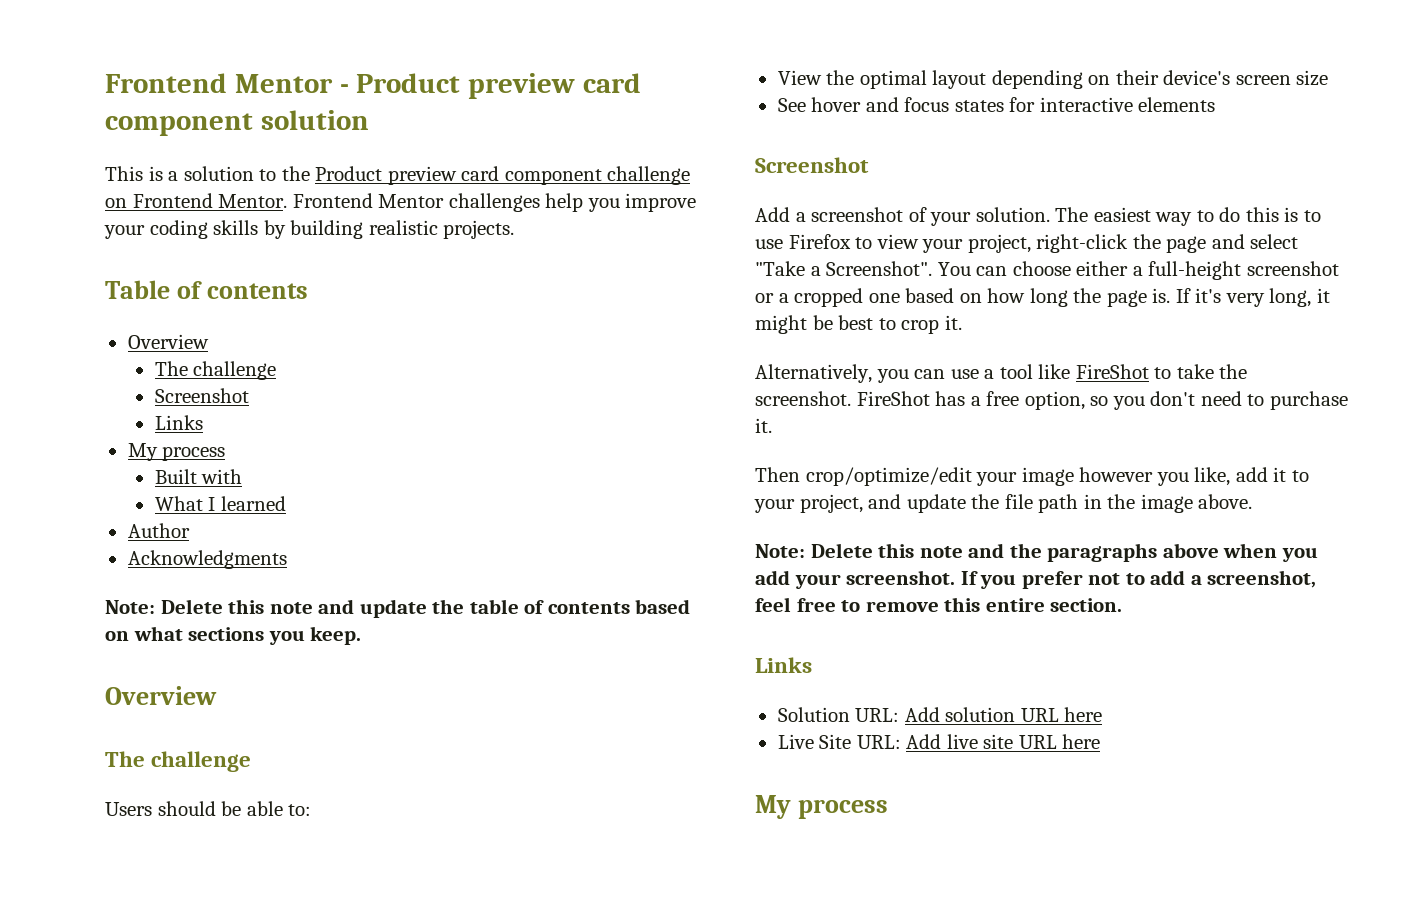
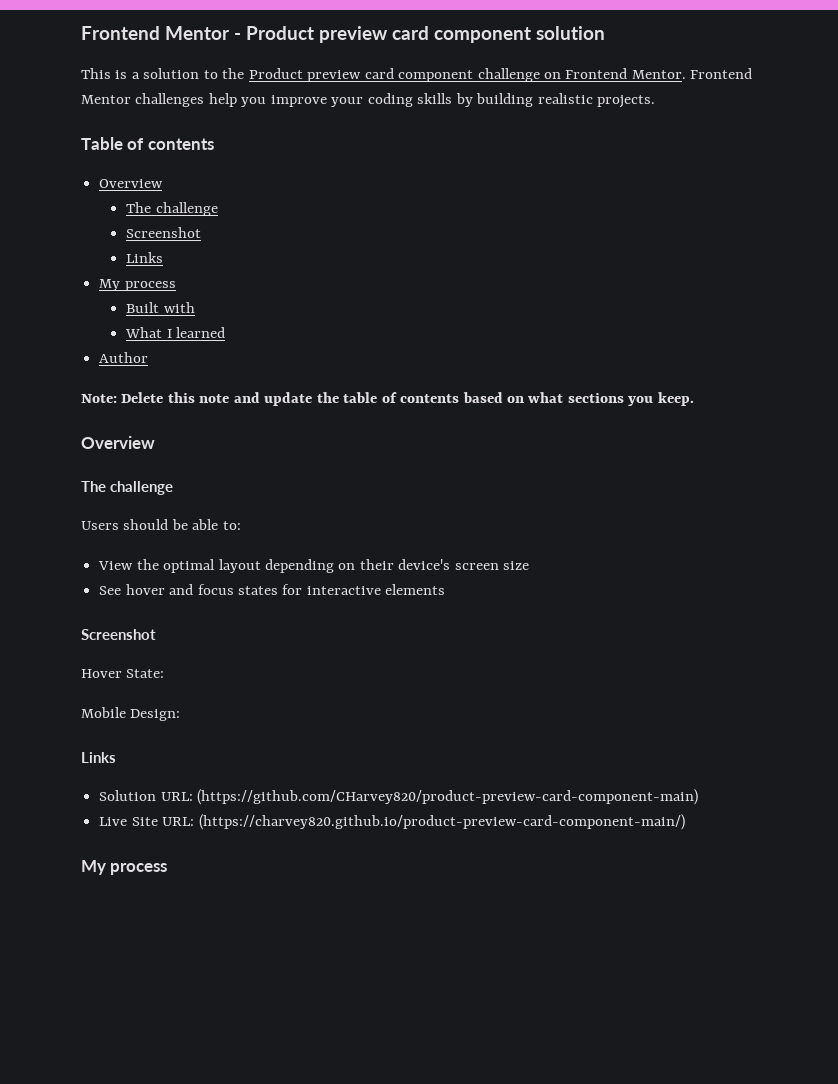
[127,550,287,569] // Acknowledgments -> (149, 357) none
[755,207,1321,226] [755,234,1299,253] [755,261,1339,280] [755,288,1331,307] [755,315,962,334] [755,364,1248,383] [755,391,1348,410] [755,418,772,433] [755,467,1309,486] [754,494,1253,513] [755,543,1318,562] [755,570,1317,589] [755,597,1123,612] Add a screenshot of your solution. The easiest way to do this is to use Firefox to view your project, right-click the page and select "Take a Screenshot". You can choose either a full-height screenshot or a cropped one based on how long the page is. If it's very long, it might be best to crop it. // Alternatively, you can use a tool like FireShot to take the screenshot. FireShot has a free option, so you don't need to purchase it. // Then crop/optimize/edit your image however you like, add it to your project, and update the file path in the image above. // Note: Delete this note and the paragraphs above when you add your screenshot. If you prefer not to add a screenshot, feel free to remove this entire section. -> [81,669,165,678] [81,707,181,721] Hover State: // Mobile Design:
[904,707,1103,722] Add solution URL here -> [197,789,699,805] (https://github.com/CHarvey820/product-preview-card-component-main)
[906,734,1101,749] Add live site URL here -> [198,814,685,830] (https://charvey820.github.io/product-preview-card-component-main/)

